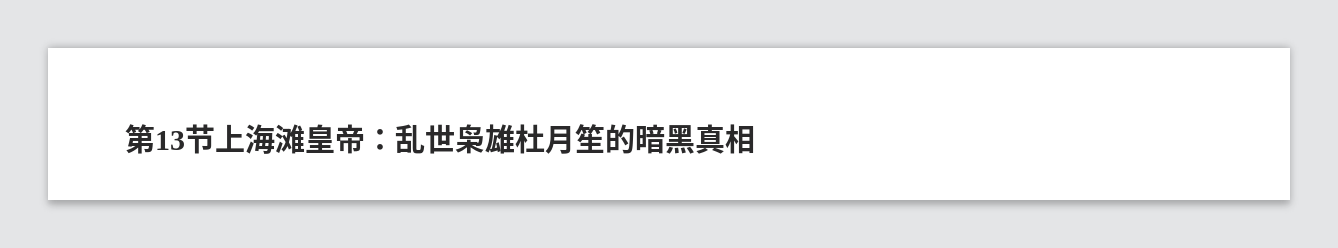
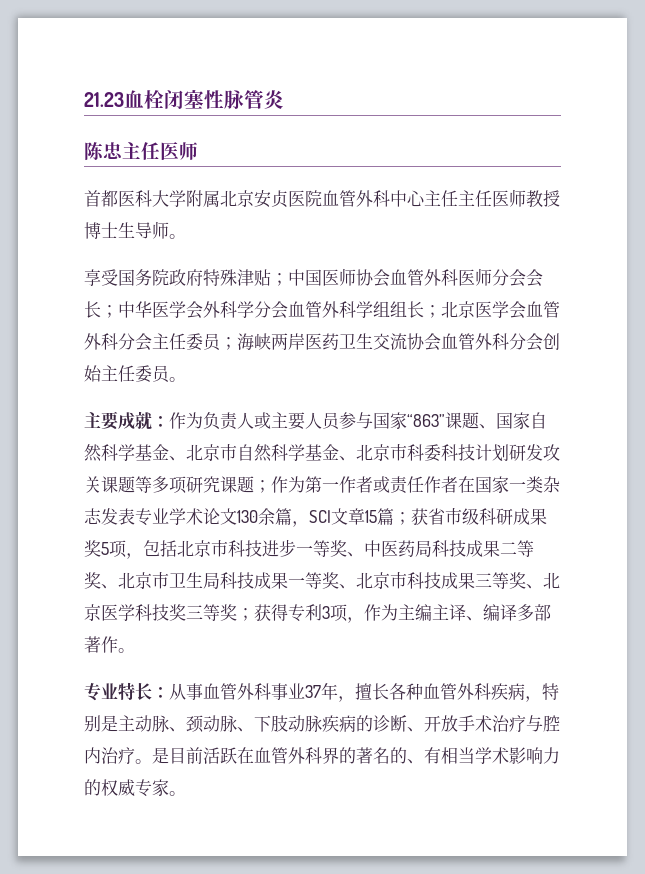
[125,124,755,154] 第13节上海滩皇帝：乱世枭雄杜月笙的暗黑真相 -> [84,90,285,109] [84,142,198,161] [84,189,560,208] [84,221,186,239] [84,268,543,287] [84,301,560,319] [84,333,560,351] [84,365,186,383] [84,411,547,430] [84,444,560,462] [84,476,560,494] [84,508,547,527] [84,539,534,559] [84,572,560,589] [84,604,551,623] [84,636,135,653] [84,682,559,702] [84,715,560,733] [84,747,560,764] [84,779,186,797] 21.23血栓闭塞性脉管炎 // 陈忠主任医师 // 首都医科大学附属北京安贞医院血管外科中心主任主任医师教授博士生导师。 // 享受国务院政府特殊津贴；中国医师协会血管外科医师分会会长；中华医学会外科学分会血管外科学组组长；北京医学会血管外科分会主任委员；海峡两岸医药卫生交流协会血管外科分会创始主任委员。 // 主要成就：作为负责人或主要人员参与国家“863”课题、国家自然科学基金、北京市自然科学基金、北京市科委科技计划研发攻关课题等多项研究课题；作为第一作者或责任作者在国家一类杂志发表专业学术论文130余篇，SCI文章15篇；获省市级科研成果奖5项，包括北京市科技进步一等奖、中医药局科技成果二等奖、北京市卫生局科技成果一等奖、北京市科技成果三等奖、北京医学科技奖三等奖；获得专利3项，作为主编主译、编译多部著作。 // 专业特长：从事血管外科事业37年，擅长各种血管外科疾病，特别是主动脉、颈动脉、下肢动脉疾病的诊断、开放手术治疗与腔内治疗。是目前活跃在血管外科界的著名的、有相当学术影响力的权威专家。

